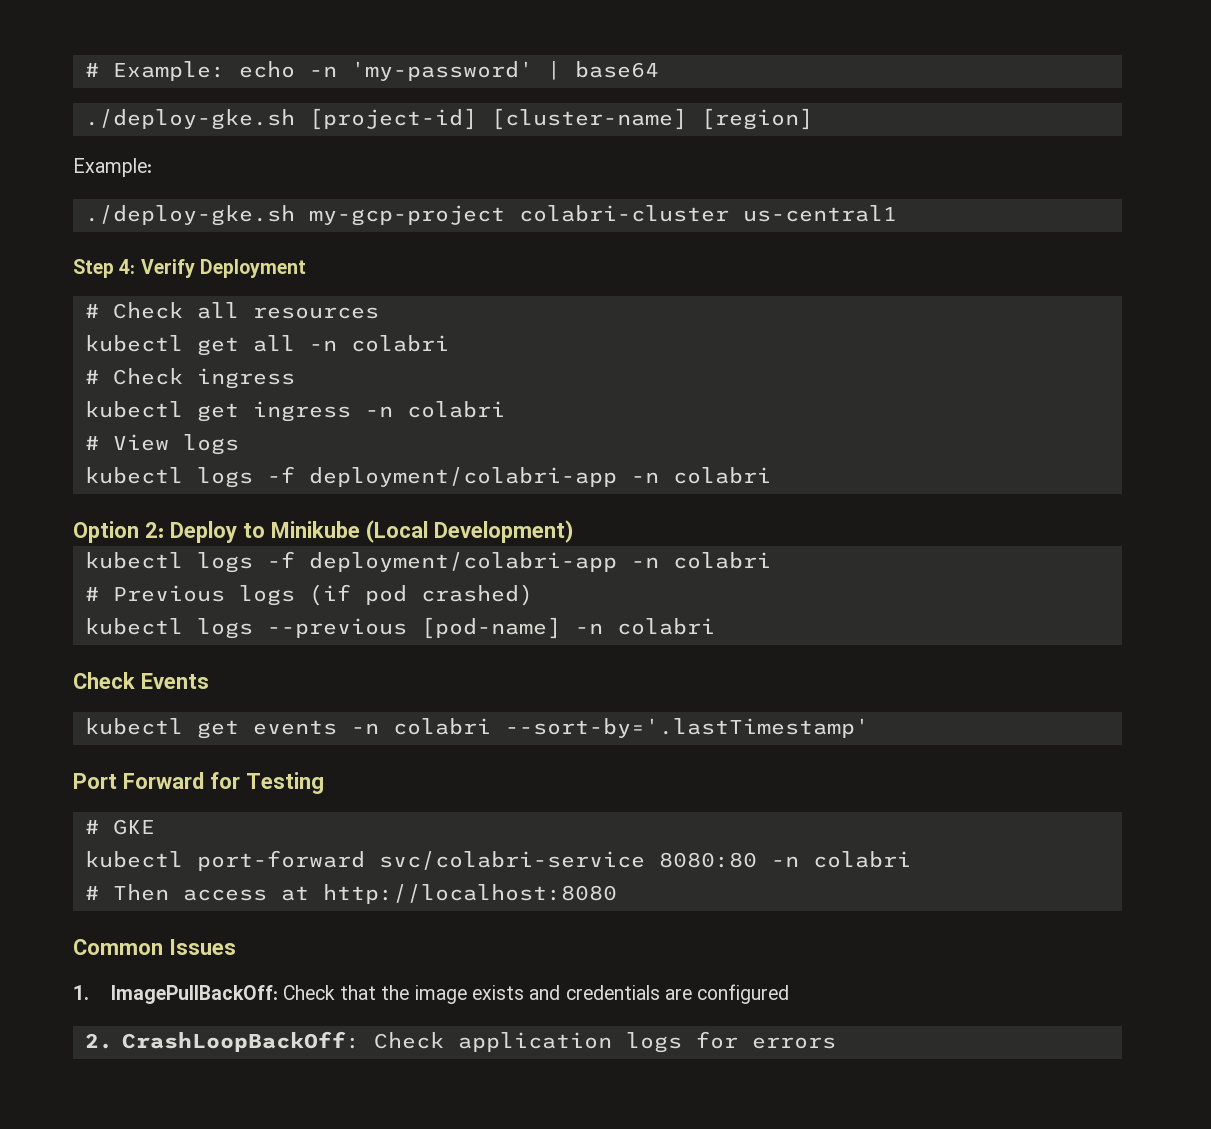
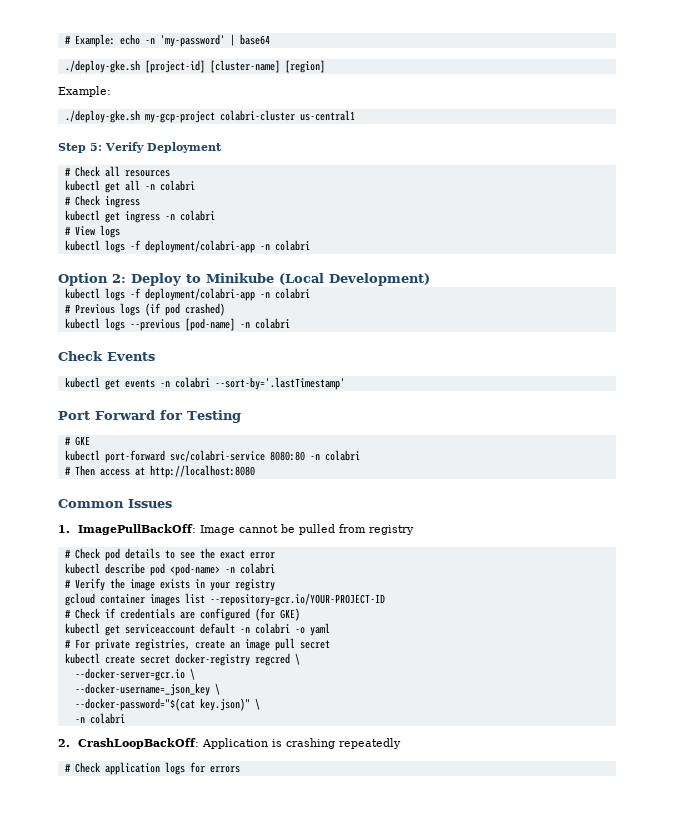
[119,259,136,274] 4: -> [90,143,102,151] 5:
[282,984,790,1004] [84,1031,361,1052] Check that the image exists and credentials are configured // 2. CrashLoopBackOff: -> [199,524,414,535] [64,548,275,561] [64,563,275,576] [64,578,275,591] [64,593,385,606] [64,608,300,621] [64,623,330,636] [64,638,330,651] [64,653,300,666] [74,668,195,681] [74,683,220,696] [74,698,260,711] [74,713,125,724] [58,738,401,749] [64,763,71,772] Image cannot be pulled from registry // # Check pod details to see the exact error // kubectl describe pod <pod-name> -n colabri // # Verify the image exists in your registry // gcloud container images list --repository=gcr.io/YOUR-PROJECT-ID // # Check if credentials are configured (for GKE) // kubectl get serviceaccount default -n colabri -o yaml // # For private registries, create an image pull secret // kubectl create secret docker-registry regcred \ // --docker-server=gcr.io \ // --docker-username=_json_key \ // --docker-password="$(cat key.json)" \ // -n colabri // 2. CrashLoopBackOff: Application is crashing repeatedly // #

